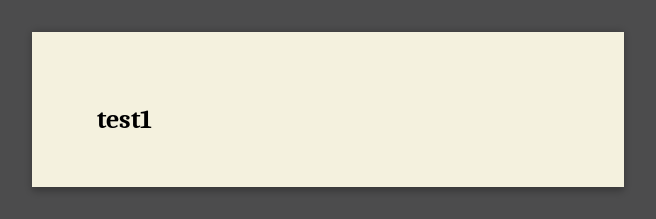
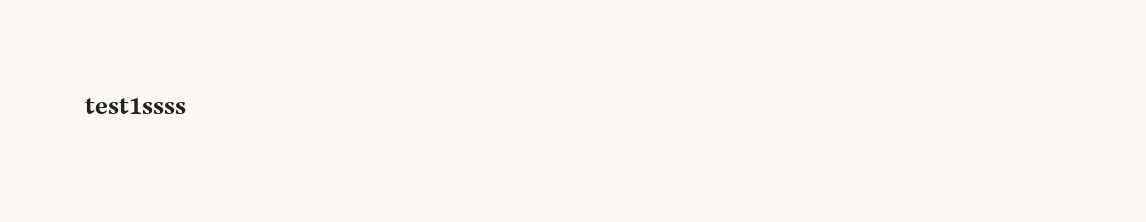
[97,110,152,128] test1 -> [85,98,186,114] test1ssss

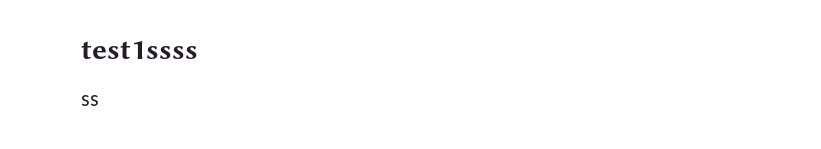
(186, 106) none -> [81,95,99,106] // ss

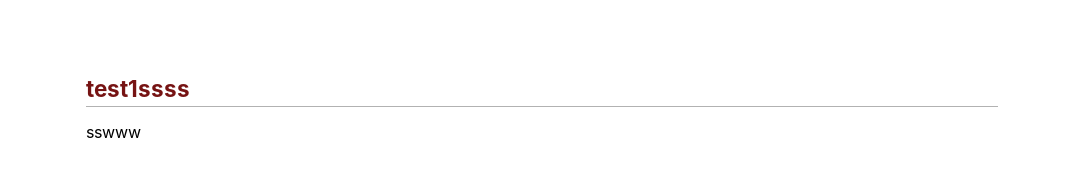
[81,95,99,106] ss -> [86,129,141,138] sswww

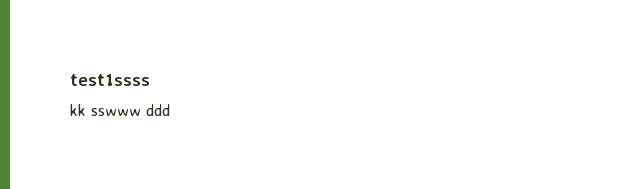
[86,129,141,138] sswww -> [70,104,170,116] kk sswww ddd

